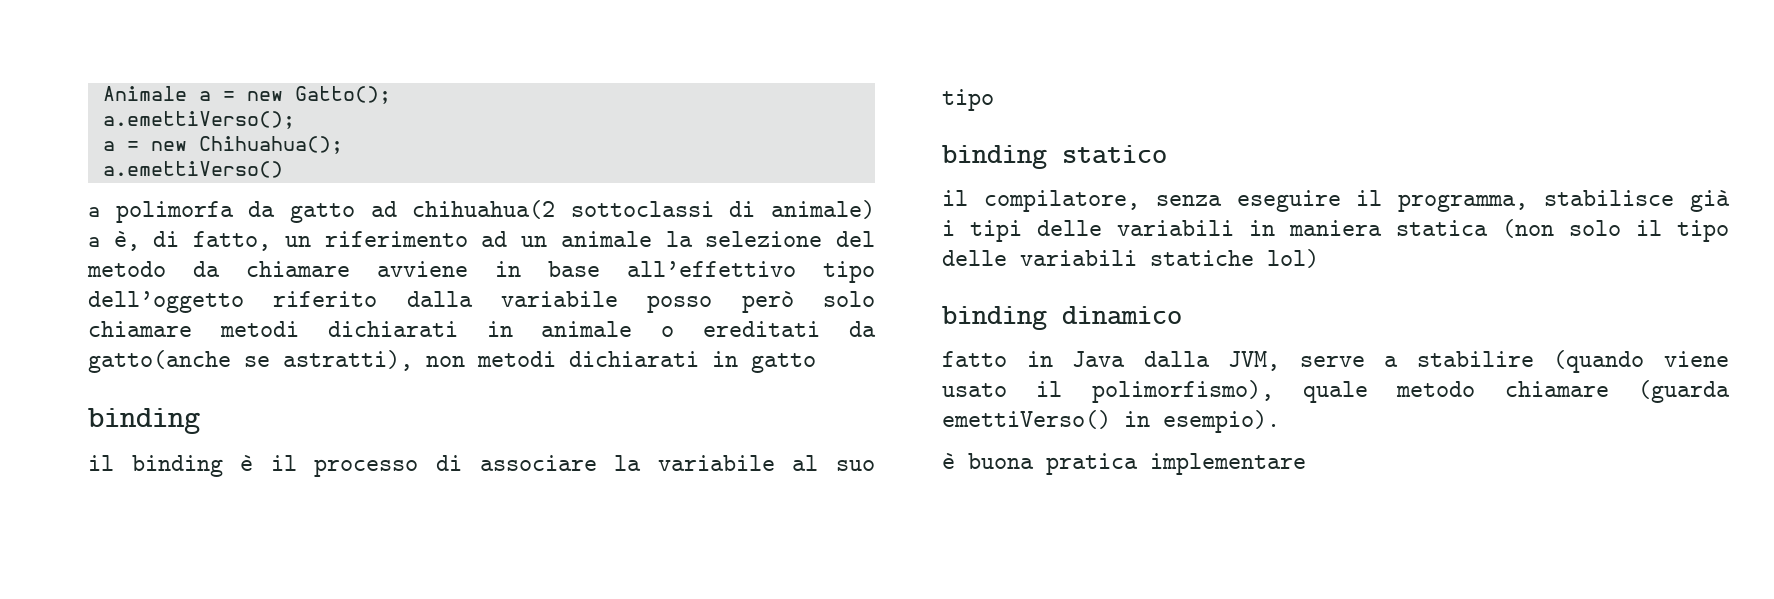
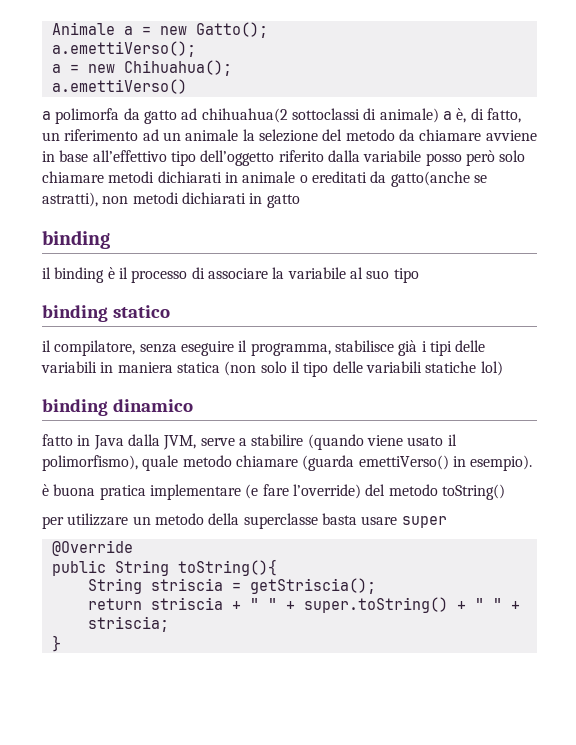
(1306, 464) none -> [245,484,505,500] [42,513,447,529] [51,540,133,556] [51,559,277,576] [87,578,376,594] [87,597,520,613] [87,616,169,632] [51,635,61,652] (e fare l’override) del metodo toString() // per utilizzare un metodo della superclasse basta usare super // @Override // public String toString(){ // String striscia = getStriscia(); // return striscia + " " + super.toString() + " " + striscia; // }

